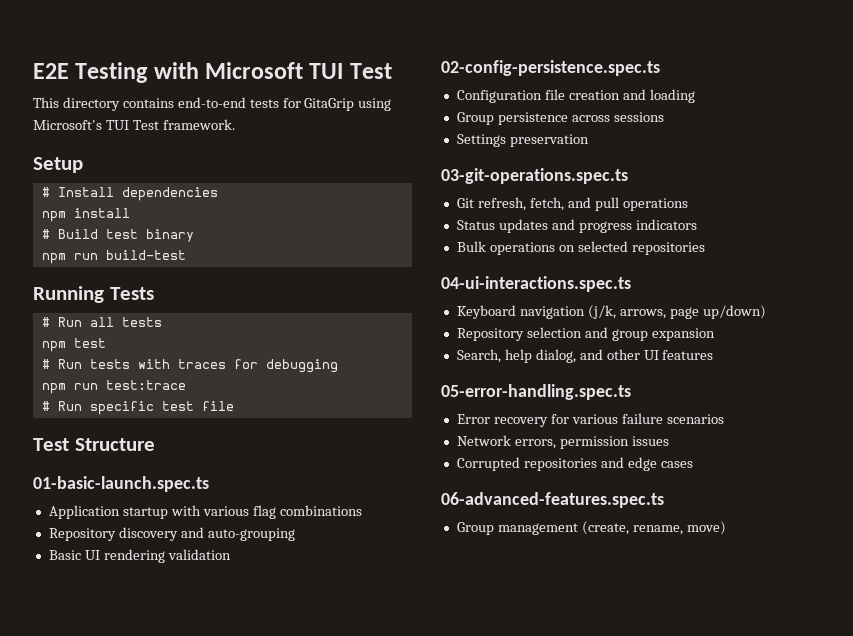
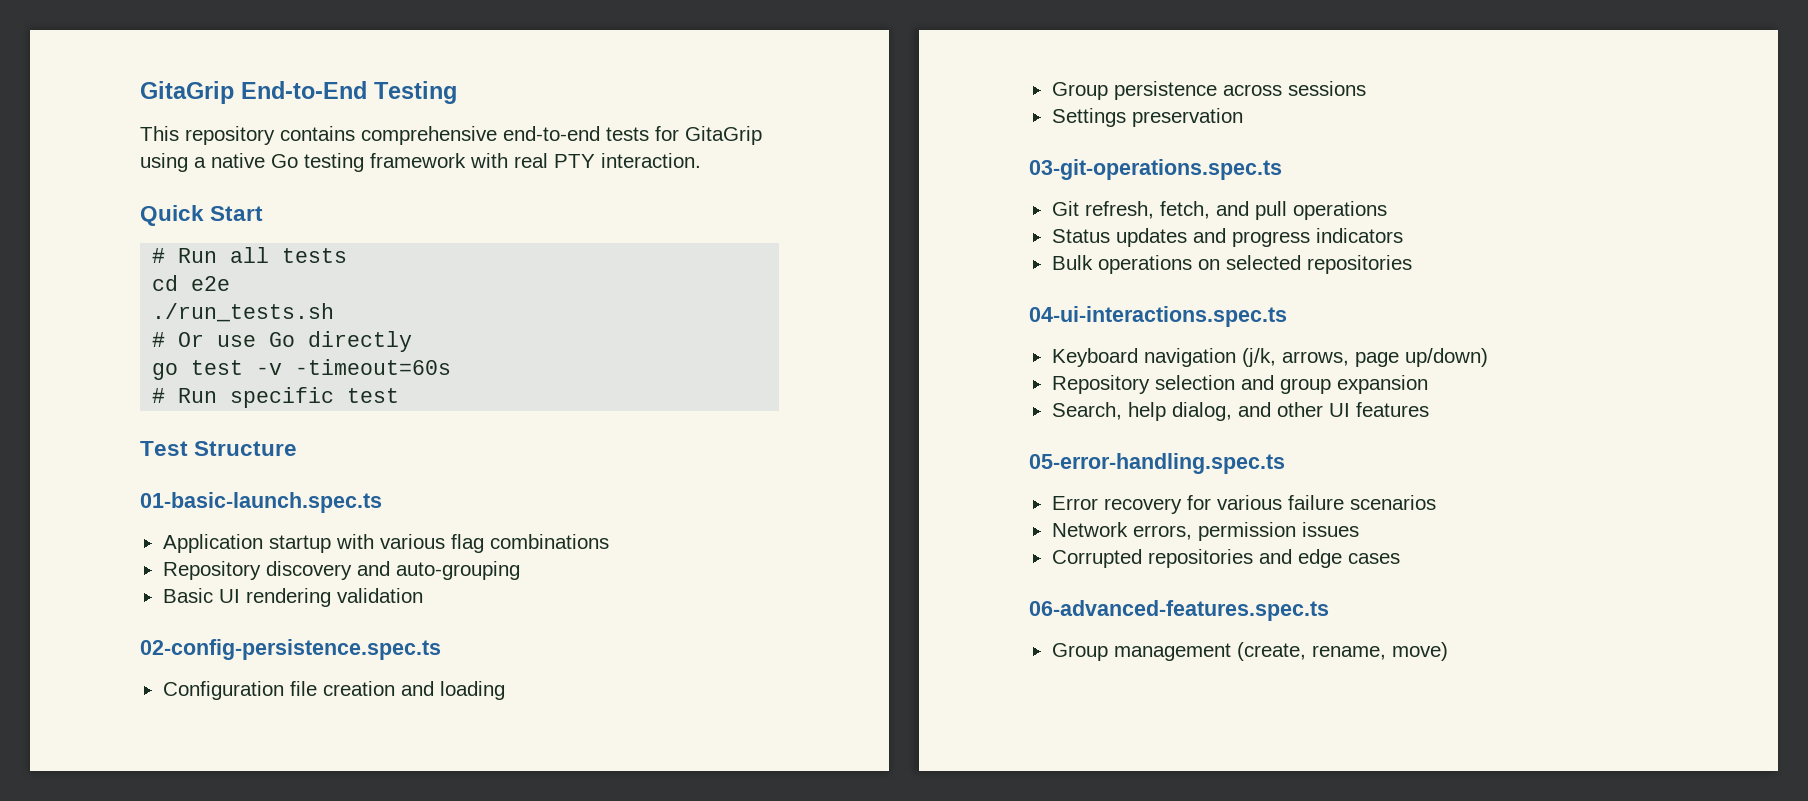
[33,63,69,79] E2E -> [140,81,367,104] GitaGrip End-to-End
[153,62,392,79] [33,97,174,111] with Microsoft TUI Test // This directory contains -> [140,126,497,145] // This repository contains comprehensive
[33,119,235,130] [33,157,83,173] [41,187,218,201] [41,208,130,222] [41,229,194,242] [41,250,186,264] [33,286,154,303] [41,317,162,327] [41,338,106,352] [41,359,338,373] [41,380,186,394] Microsoft's TUI Test framework. // Setup // # Install dependencies // npm install // # Build test binary // npm run build-test // Running Tests // # Run all tests // npm test // # Run tests with traces for debugging // npm run test:trace -> [194,153,701,172] [140,205,264,226] [152,247,348,263] [152,275,231,291] [152,303,335,322] [152,331,413,352] [152,359,452,380] a native Go testing framework with real PTY interaction. // Quick Start // # Run all tests // cd e2e // ./run_tests.sh // # Or use Go directly // go test -v -timeout=60s
[201,401,234,411] file -> (400, 395) none

